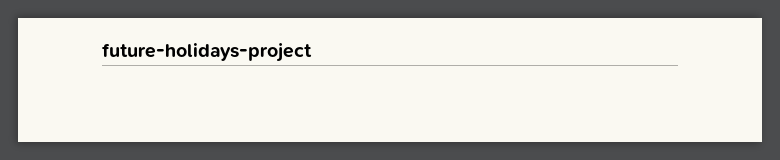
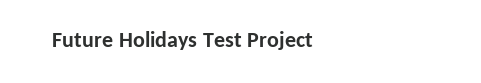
[102,43,312,62] future-holidays-project -> [52,31,314,50] Future Holidays Test Project

